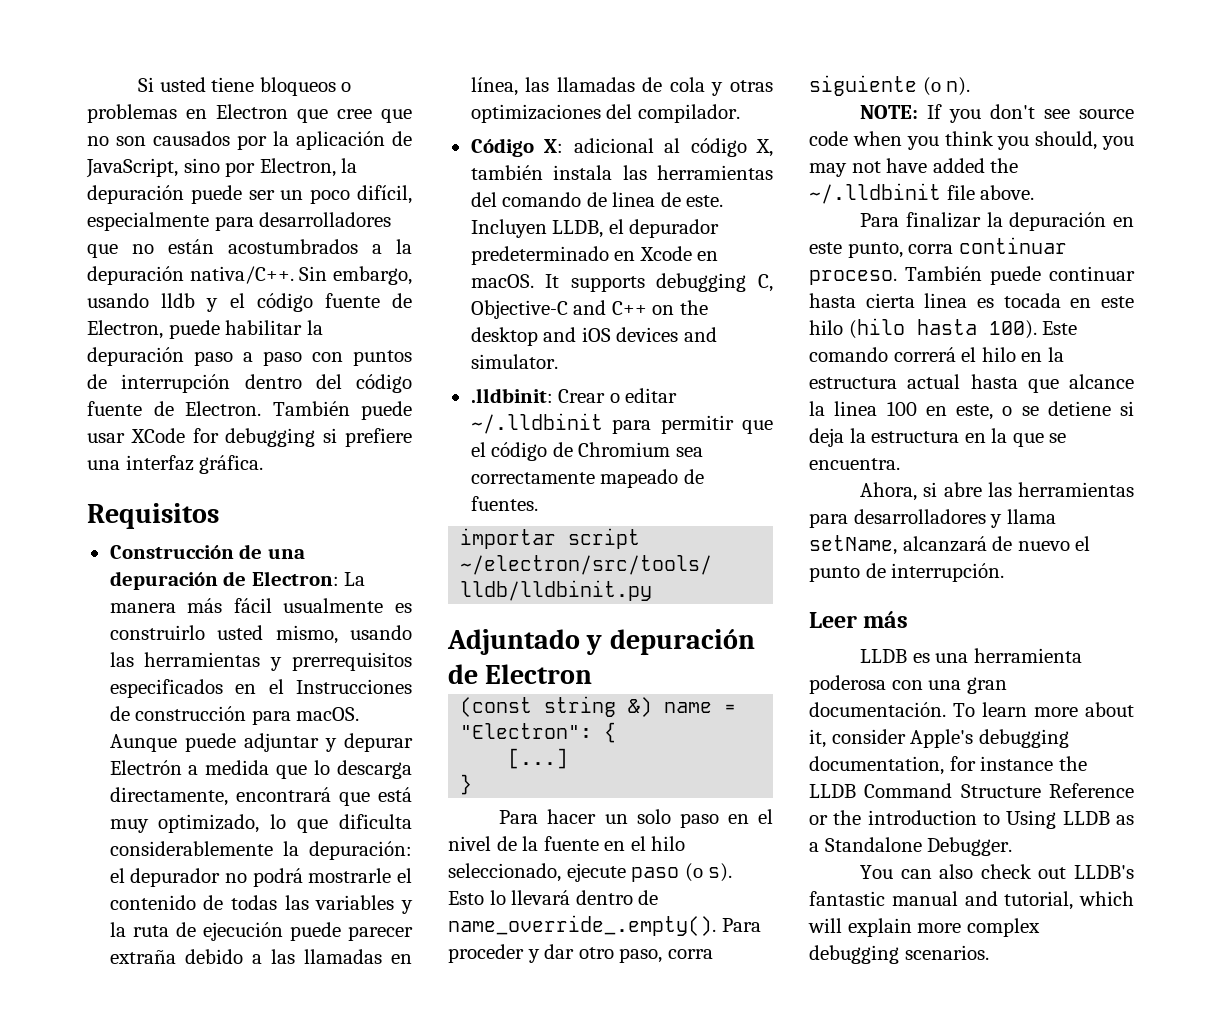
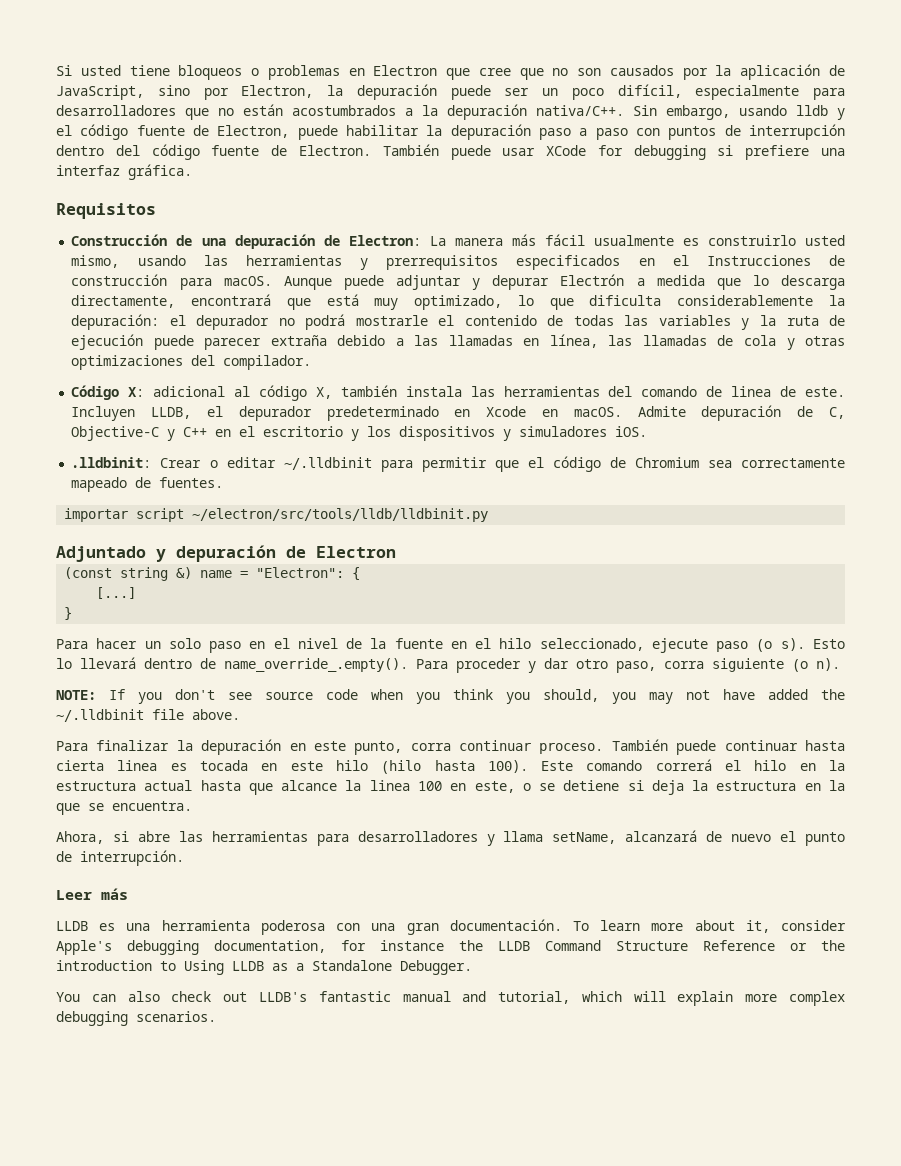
[545,273,773,292] [470,300,708,319] [470,327,717,346] [470,354,558,369] It supports debugging C, Objective-C and C++ on the desktop and iOS devices and simulator. -> [637,405,845,421] [71,426,648,441] Admite depuración de C, Objective-C y C++ en el escritorio y los dispositivos y simuladores iOS.

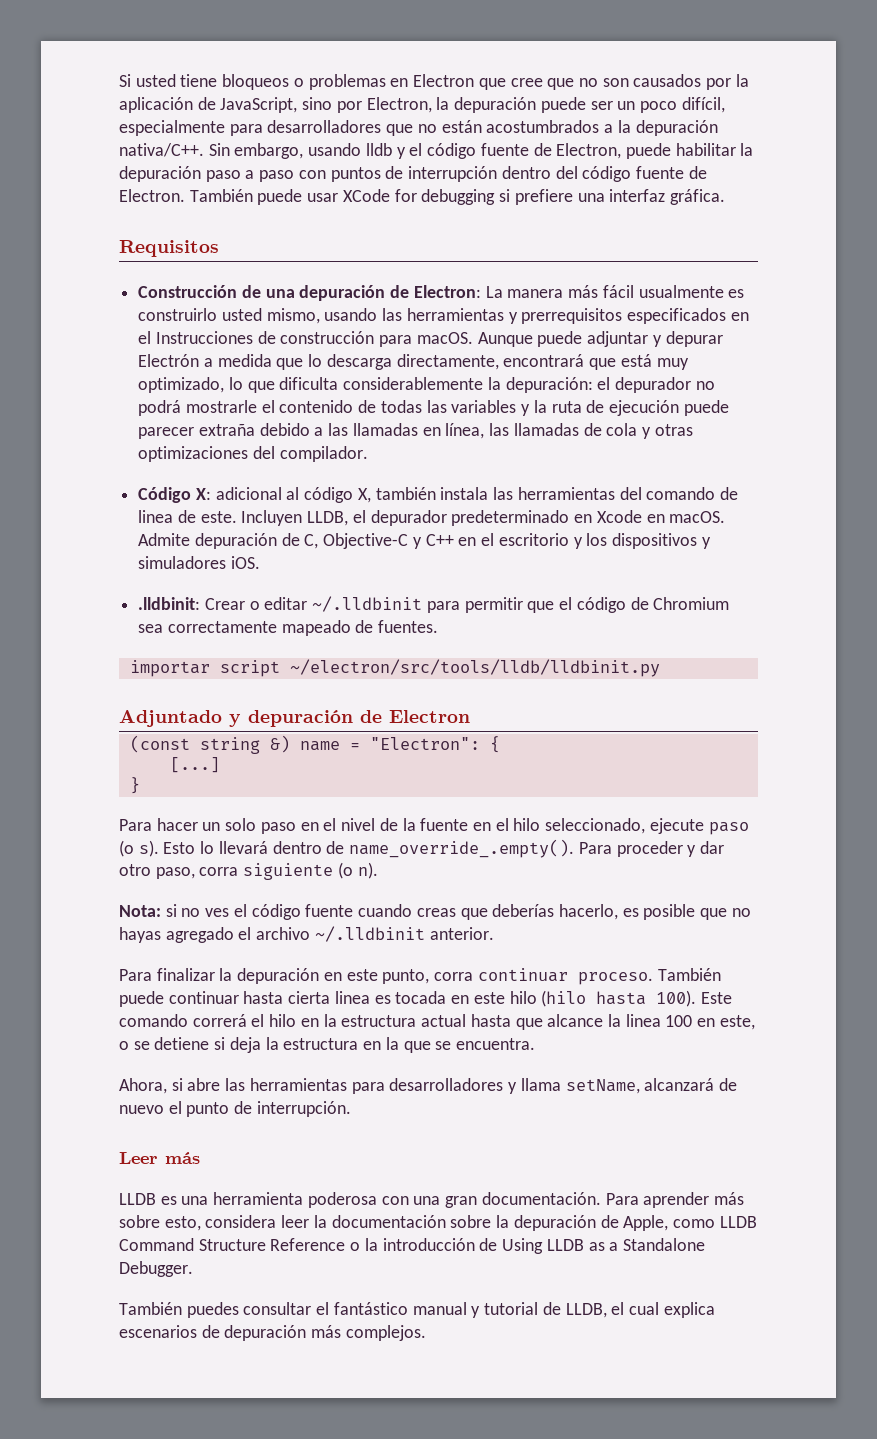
[56,689,845,704] [56,709,240,722] NOTE: If you don't see source code when you think you should, you may not have added the ~/.lldbinit file above. -> [119,904,751,920] [119,926,494,943] Nota: si no ves el código fuente cuando creas que deberías hacerlo, es posible que no hayas agregado el archivo ~/.lldbinit anterior.
[572,920,846,933] [56,940,845,955] [56,960,176,971] To learn more about it, consider Apple's debugging documentation, for instance the LLDB Command Structure Reference or the introduction to -> [605,1192,744,1208] [119,1215,757,1231] [119,1238,498,1251] Para aprender más sobre esto, considera leer la documentación sobre la depuración de Apple, como LLDB Command Structure Reference o la introducción de
[56,991,846,1006] [56,1011,216,1026] You can also check out LLDB's fantastic manual and tutorial, which will explain more complex debugging scenarios. -> [119,1302,715,1318] [119,1325,426,1341] También puedes consultar el fantástico manual y tutorial de LLDB, el cual explica escenarios de depuración más complejos.

